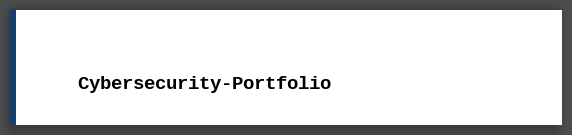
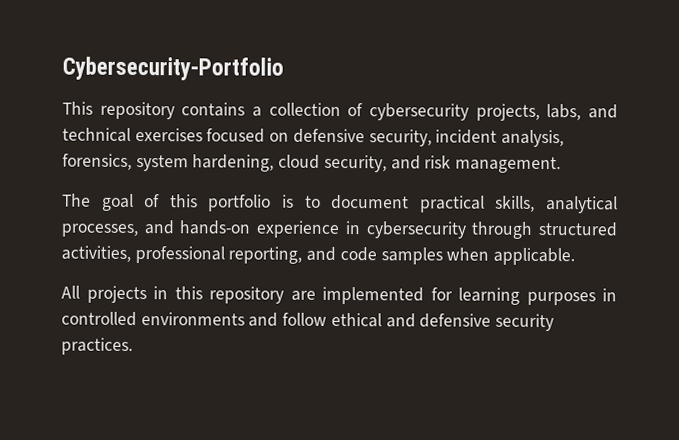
(331, 84) none -> [62,101,618,121] [62,127,565,148] [62,153,562,174] [62,193,618,214] [61,220,617,239] [61,245,576,266] [61,285,617,306] [61,311,555,332] [61,337,133,355] // This repository contains a collection of cybersecurity projects, labs, and technical exercises focused on defensive security, incident analysis, forensics, system hardening, cloud security, and risk management. // The goal of this portfolio is to document practical skills, analytical processes, and hands-on experience in cybersecurity through structured activities, professional reporting, and code samples when applicable. // All projects in this repository are implemented for learning purposes in controlled environments and follow ethical and defensive security practices.

